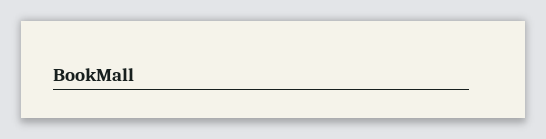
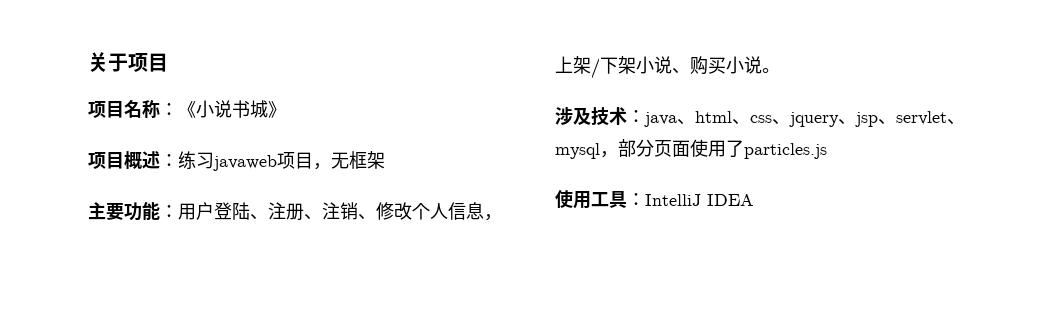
[53,68,134,81] BookMall -> [88,52,168,72] [88,100,286,119] [88,151,385,171] [88,202,502,221] [555,56,780,79] [555,107,965,127] [555,139,827,159] [555,190,754,209] 关于项目 // 项目名称：《小说书城》 // 项目概述：练习javaweb项目，无框架 // 主要功能：用户登陆、注册、注销、修改个人信息，上架/下架小说、购买小说。 // 涉及技术：java、html、css、jquery、jsp、servlet、mysql，部分页面使用了particles.js // 使用工具：IntelliJ IDEA

